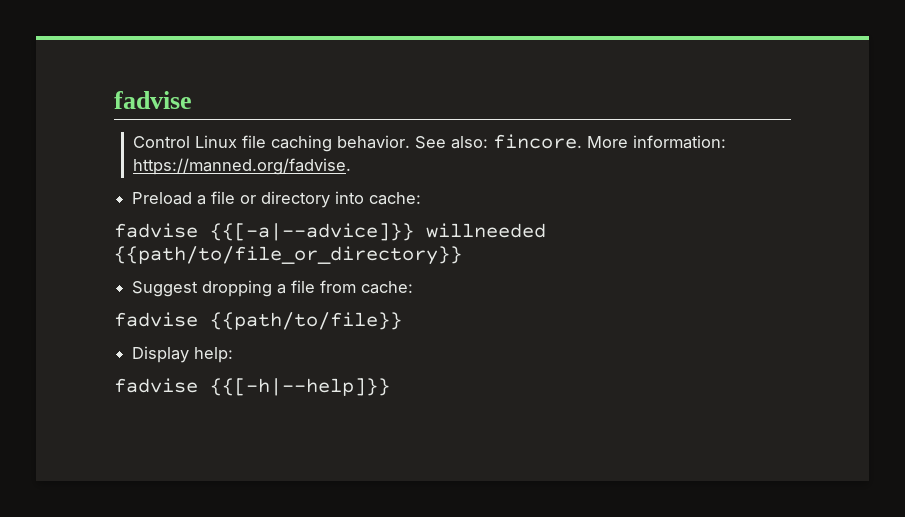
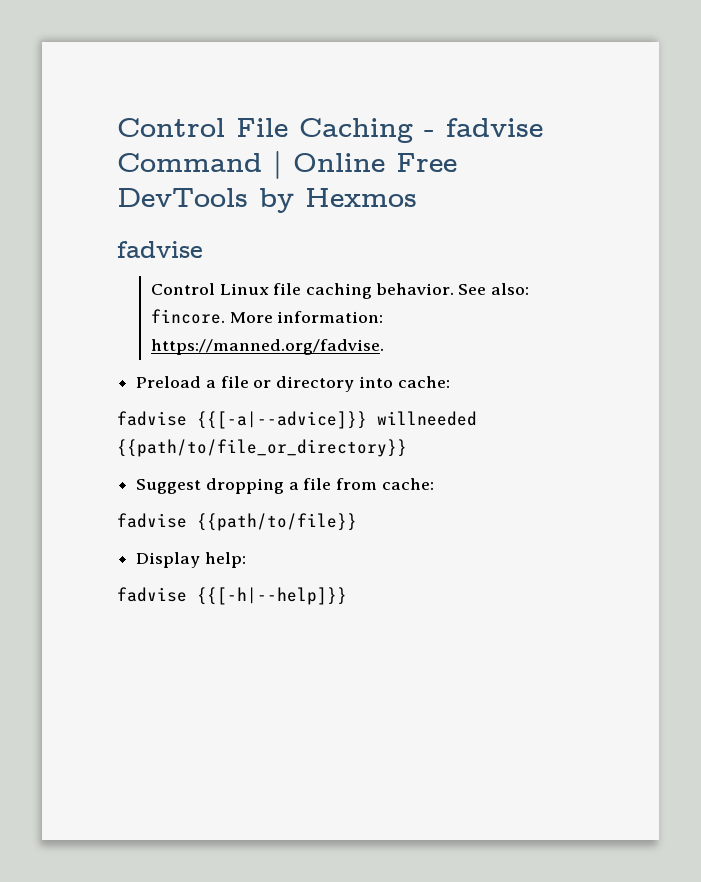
(114, 100) none -> [117,118,543,143] [117,151,457,179] [117,188,417,213] Control File Caching - fadvise Command | Online Free DevTools by Hexmos //

